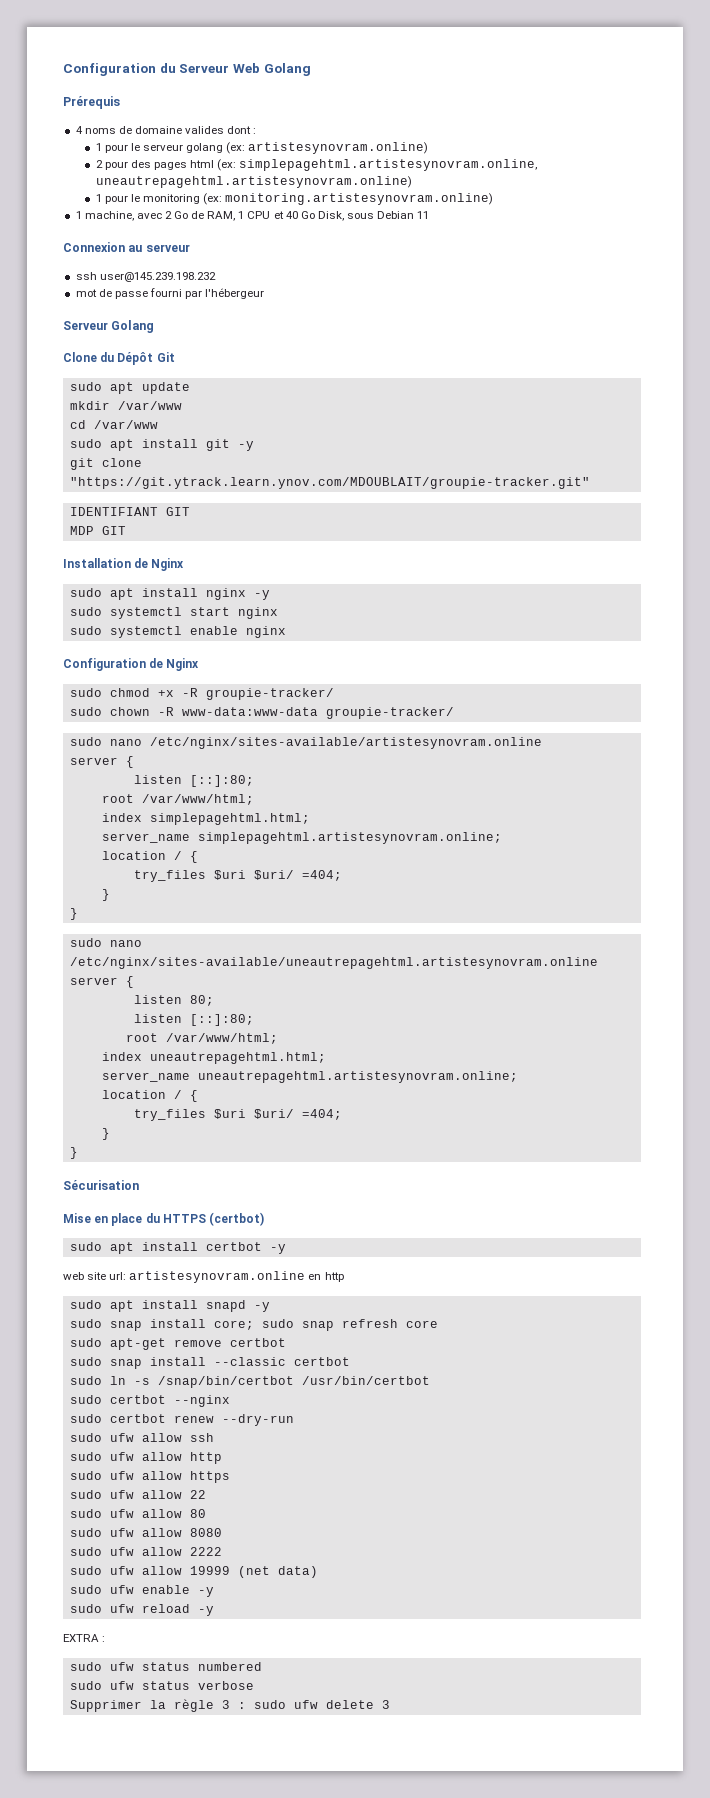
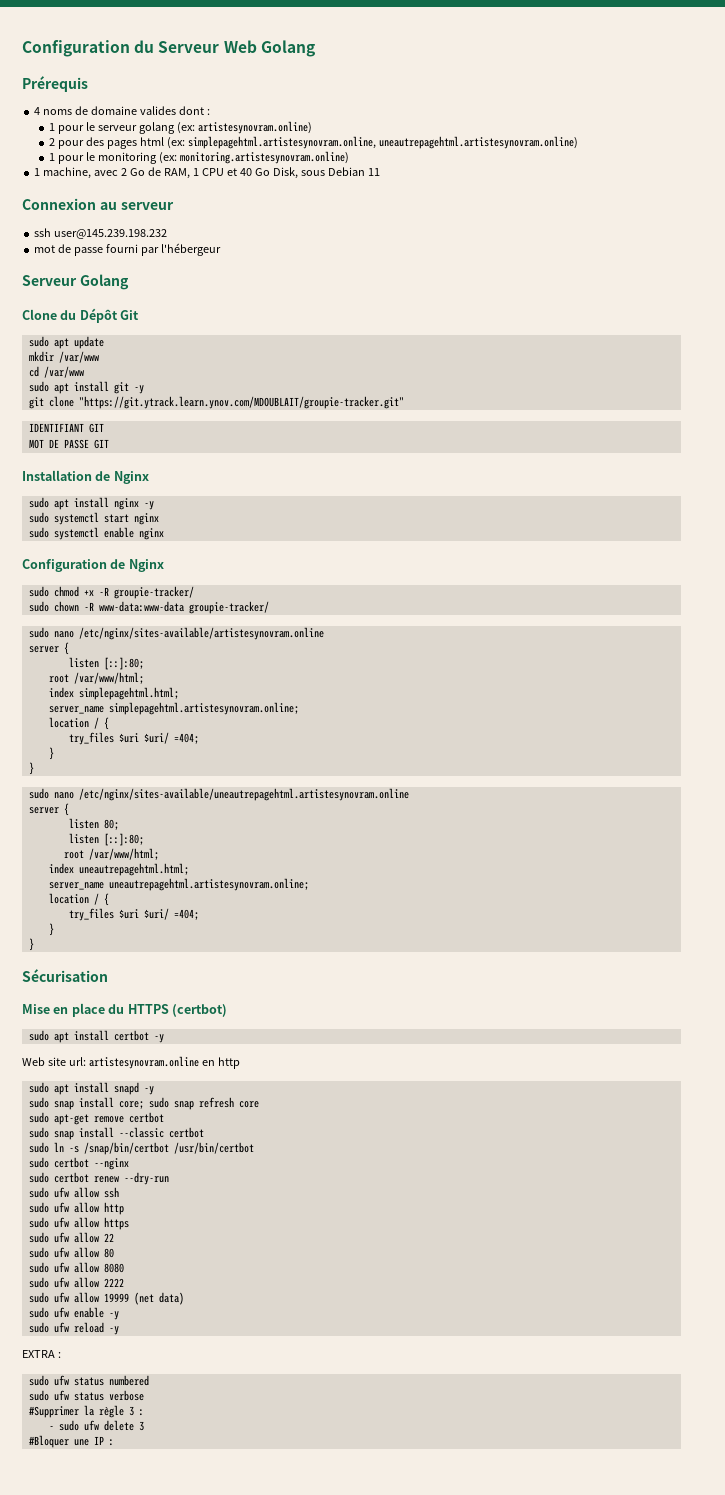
[69,526,94,535] MDP -> [28,439,89,449] MOT DE PASSE
[63,1272,84,1280] web -> [22,1057,45,1066] Web
[69,1700,142,1712] Supprimer -> [28,1406,79,1418] #Supprimer
(246, 1705) none -> [48,1426,54,1430] // -
(390, 1704) none -> [28,1435,114,1448] // #Bloquer une IP :

